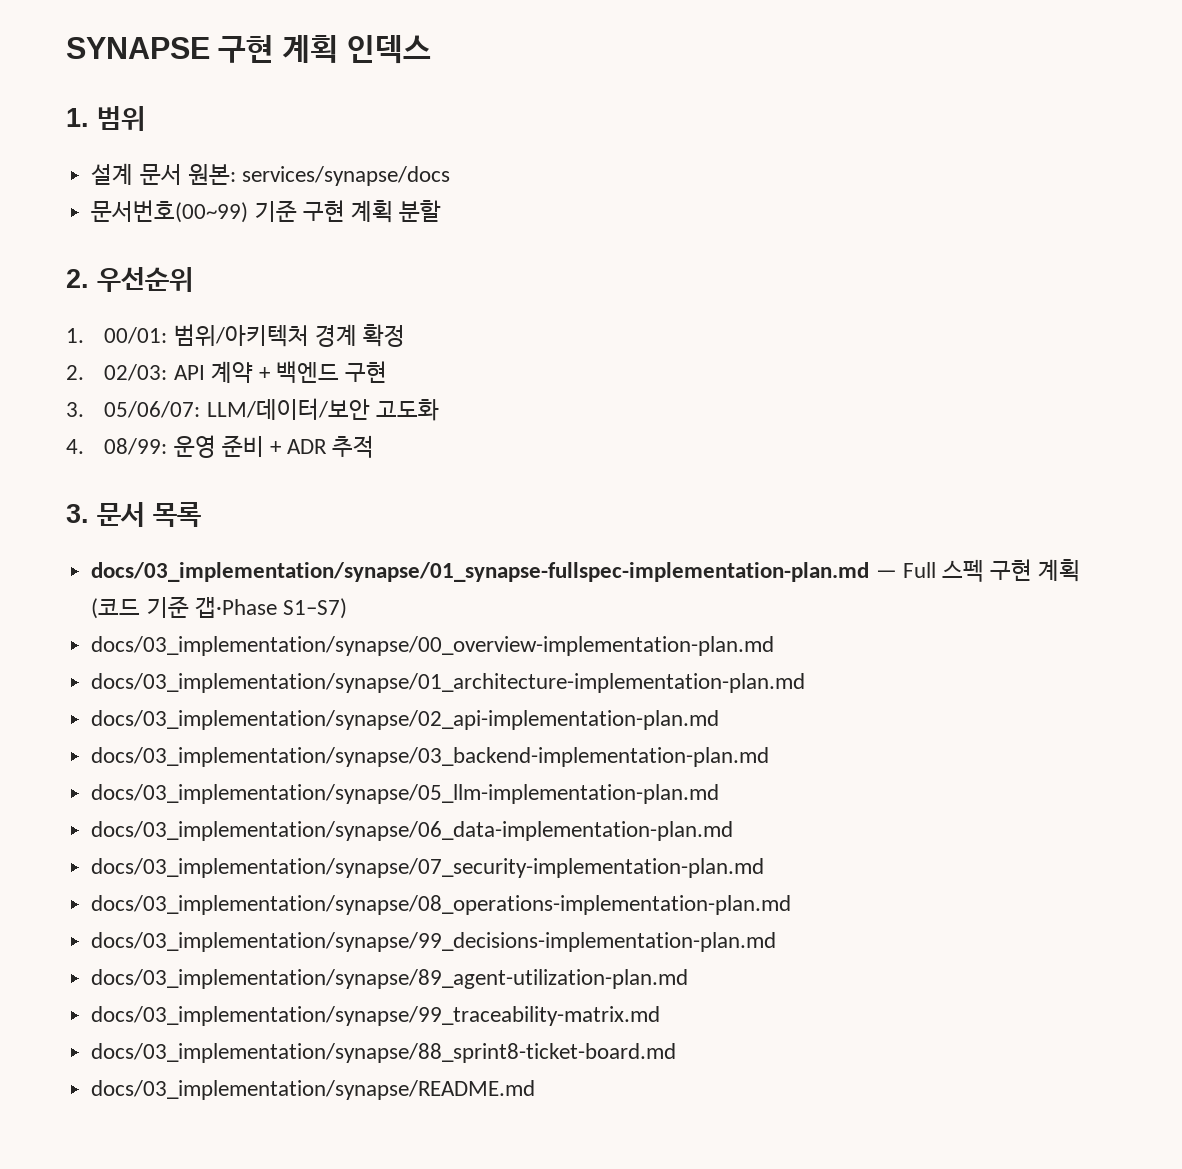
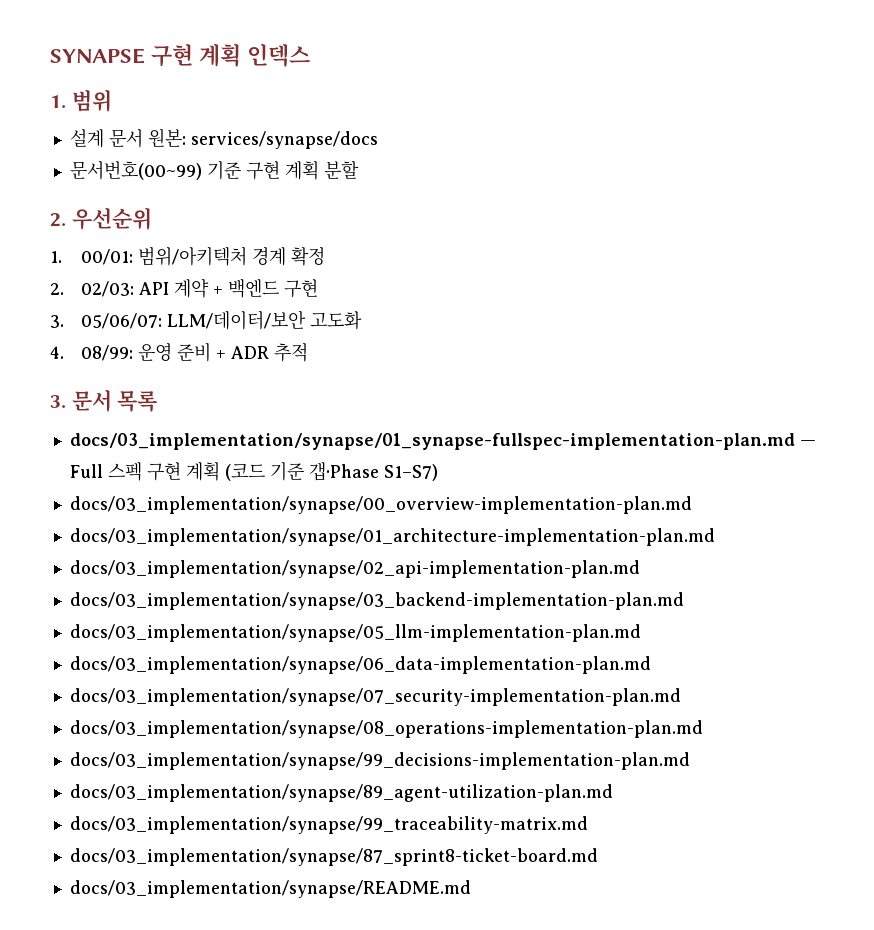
[91,1043,677,1063] docs/03_implementation/synapse/88_sprint8-ticket-board.md -> [69,848,598,866] docs/03_implementation/synapse/87_sprint8-ticket-board.md

